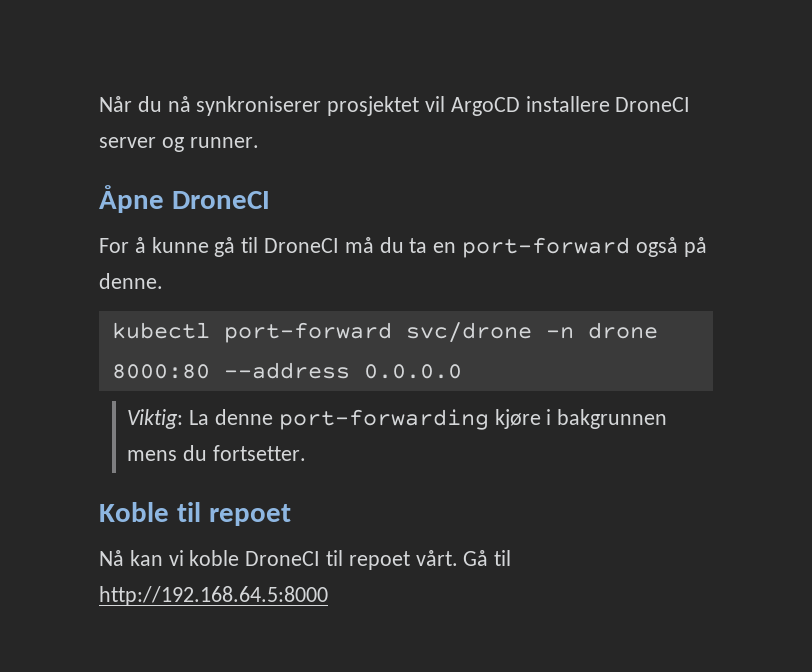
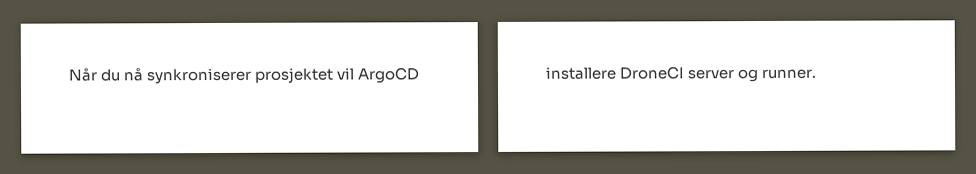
[99,185,270,213] [99,237,707,258] [99,273,163,289] [111,322,658,343] [111,362,462,379] [127,409,668,430] [127,445,306,461] [99,502,291,526] [99,550,512,570] [99,586,328,606] // Åpne DroneCI // For å kunne gå til DroneCI må du ta en port-forward også på denne. // kubectl port-forward svc/drone -n drone 8000:80 --address 0.0.0.0 // Viktig: La denne port-forwarding kjøre i bakgrunnen mens du fortsetter. // Koble til repoet // Nå kan vi koble DroneCI til repoet vårt. Gå til http://192.168.64.5:8000 -> (817, 73) none

